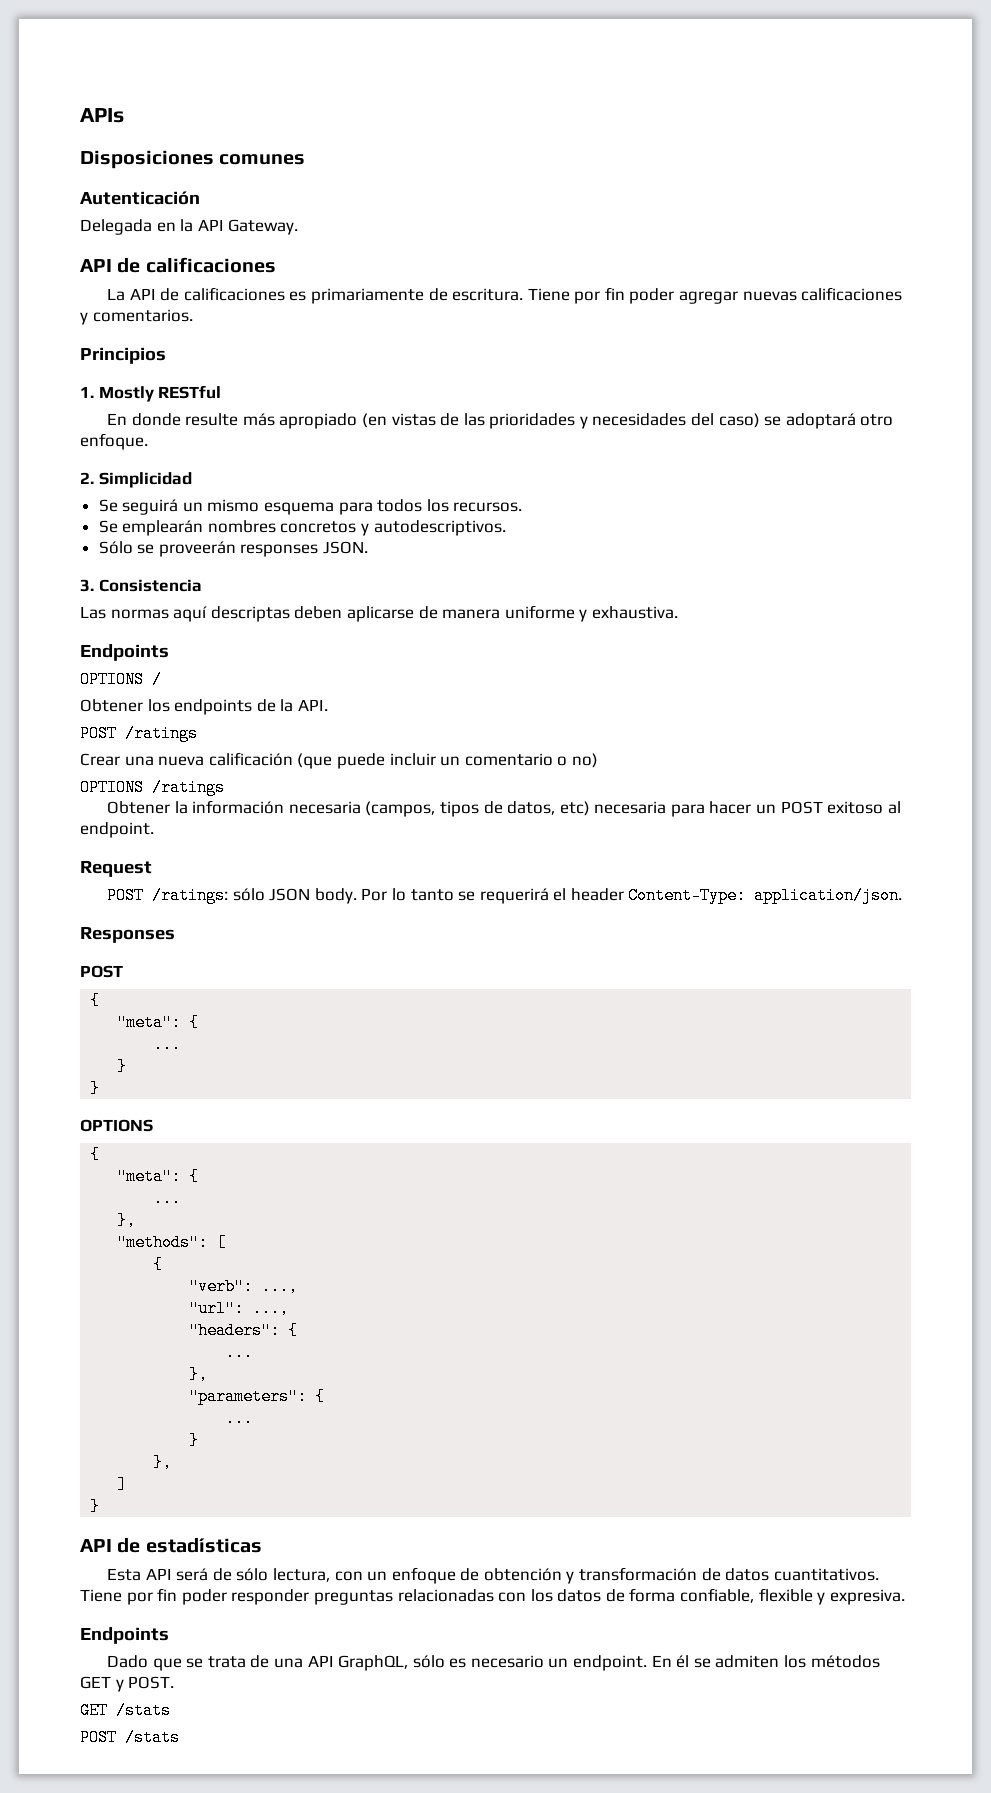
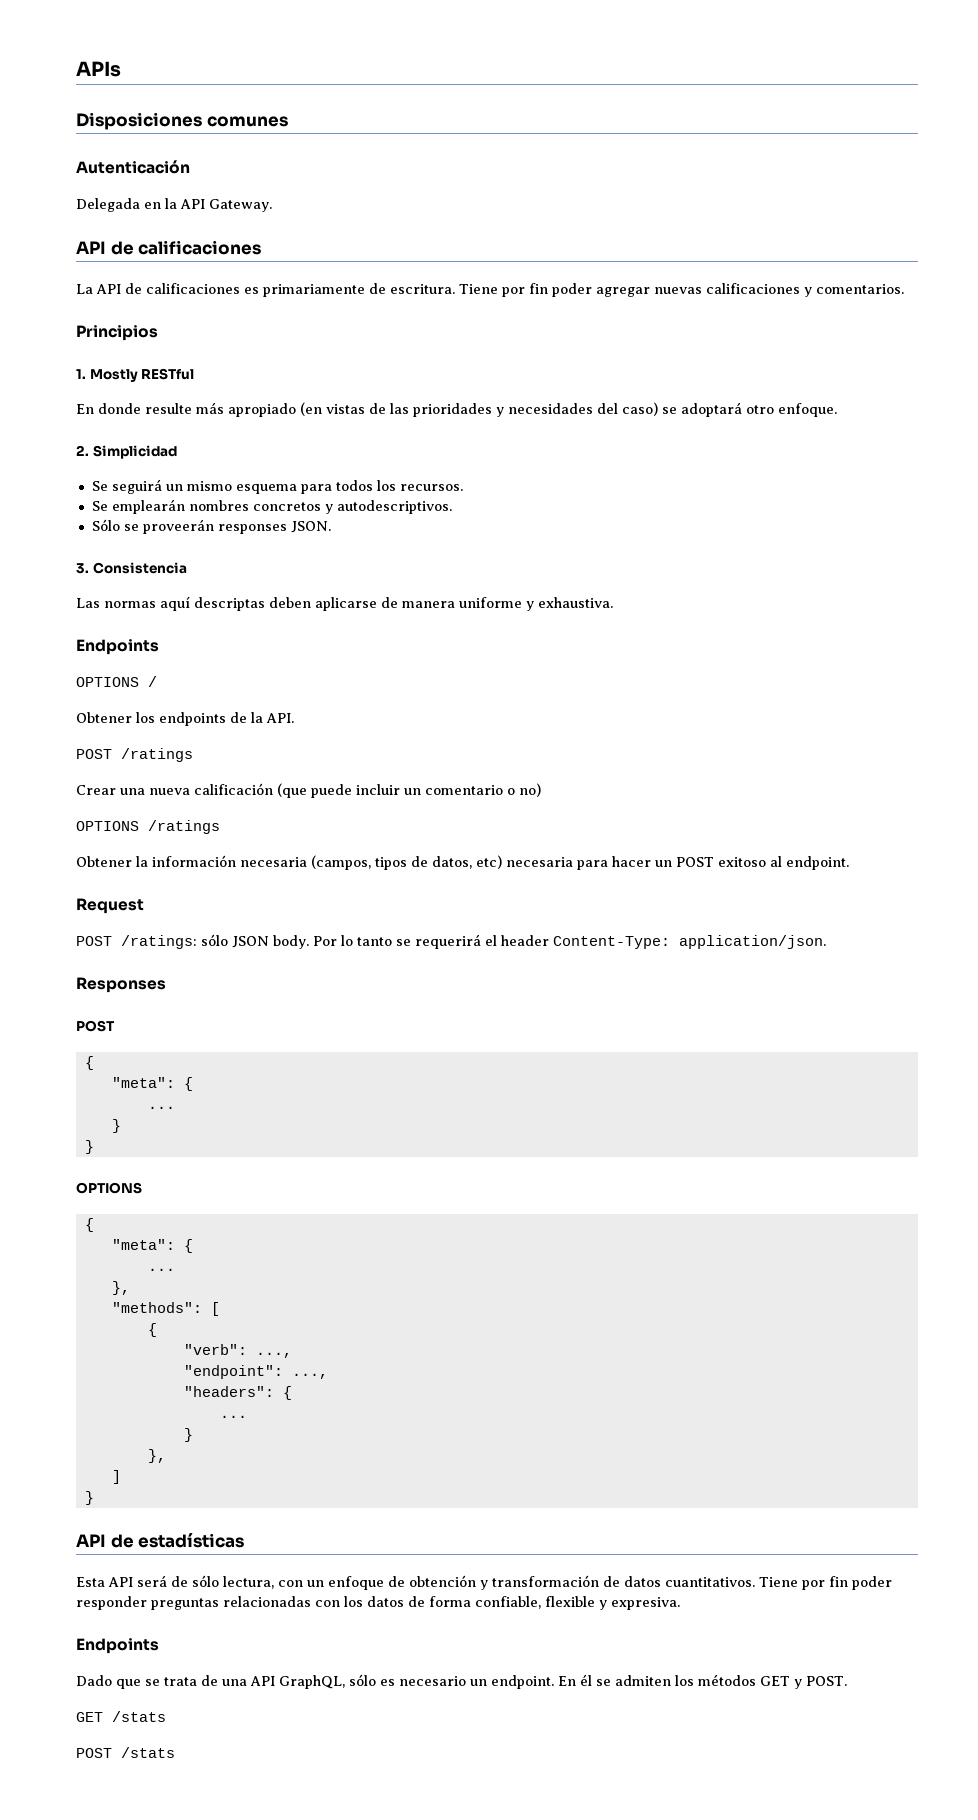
[189,1300,245,1317] "url": -> [183,1365,283,1379] "endpoint":
[189,1366,209,1383] [189,1388,326,1405] [225,1410,254,1427] // }, // "parameters": { // ... -> (247, 1416) none

